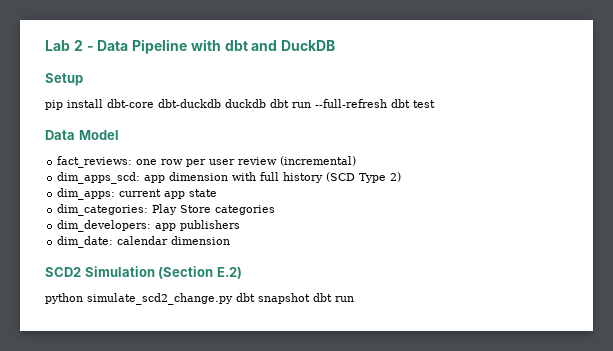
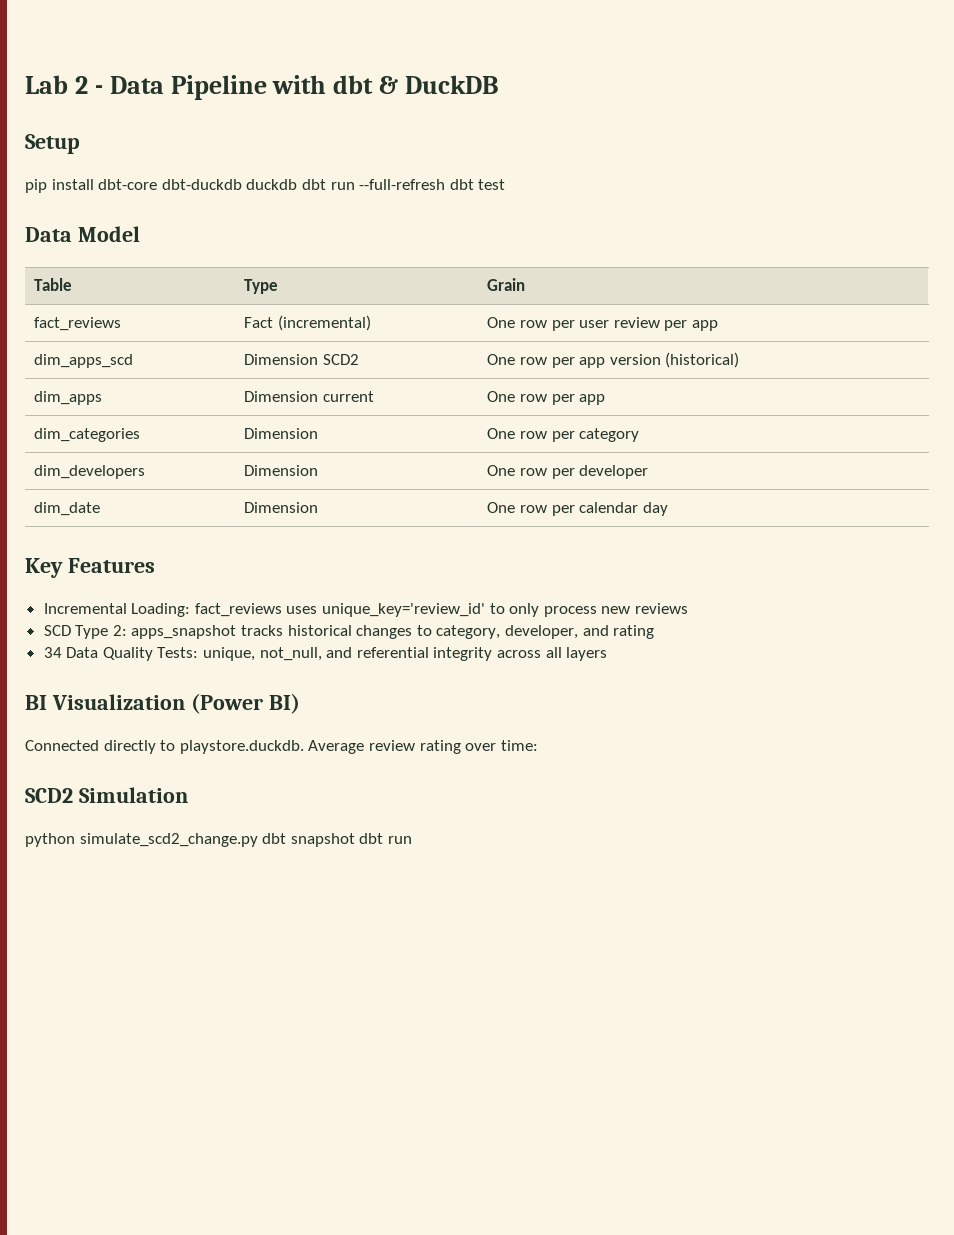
[251,40,278,51] and -> [379,76,399,94] &
[57,156,357,168] [57,172,402,184] [57,188,218,200] [57,204,276,216] [57,220,241,232] [57,236,231,248] // fact_reviews: one row per user review (incremental) // dim_apps_scd: app dimension with full history (SCD Type 2) // dim_apps: current app state // dim_categories: Play Store categories // dim_developers: app publishers // dim_date: calendar dimension -> [34,278,73,291] [244,279,279,294] [487,278,526,291] [34,317,122,331] [244,315,371,331] [487,317,718,331] [34,354,134,368] [244,354,359,365] [487,352,740,368] [34,391,103,405] [244,391,374,402] [487,391,606,405] [34,428,141,442] [244,428,319,439] [487,428,640,442] [34,465,146,479] [244,465,319,476] [487,465,649,479] [34,502,101,516] [244,502,319,513] [487,502,668,516] [25,558,155,578] [43,603,689,617] [43,625,655,639] [43,647,608,661] [25,693,300,714] [25,740,538,754] // Table | Type | Grain // fact_reviews | Fact (incremental) | One row per user review per app // dim_apps_scd | Dimension SCD2 | One row per app version (historical) // dim_apps | Dimension current | One row per app // dim_categories | Dimension | One row per category // dim_developers | Dimension | One row per developer // dim_date | Dimension | One row per calendar day // Key Features // Incremental Loading: fact_reviews uses unique_key='review_id' to only process new reviews // SCD Type 2: apps_snapshot tracks historical changes to category, developer, and rating // 34 Data Quality Tests: unique, not_null, and referential integrity across all layers // BI Visualization (Power BI) // Connected directly to playstore.duckdb. Average review rating over time:
[158,266,242,279] (Section E.2) -> (188, 795) none

